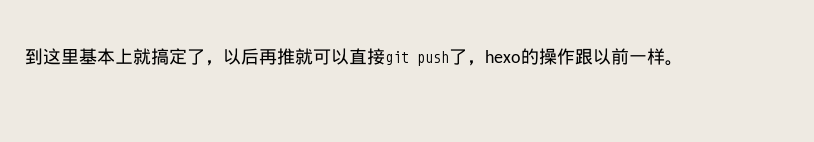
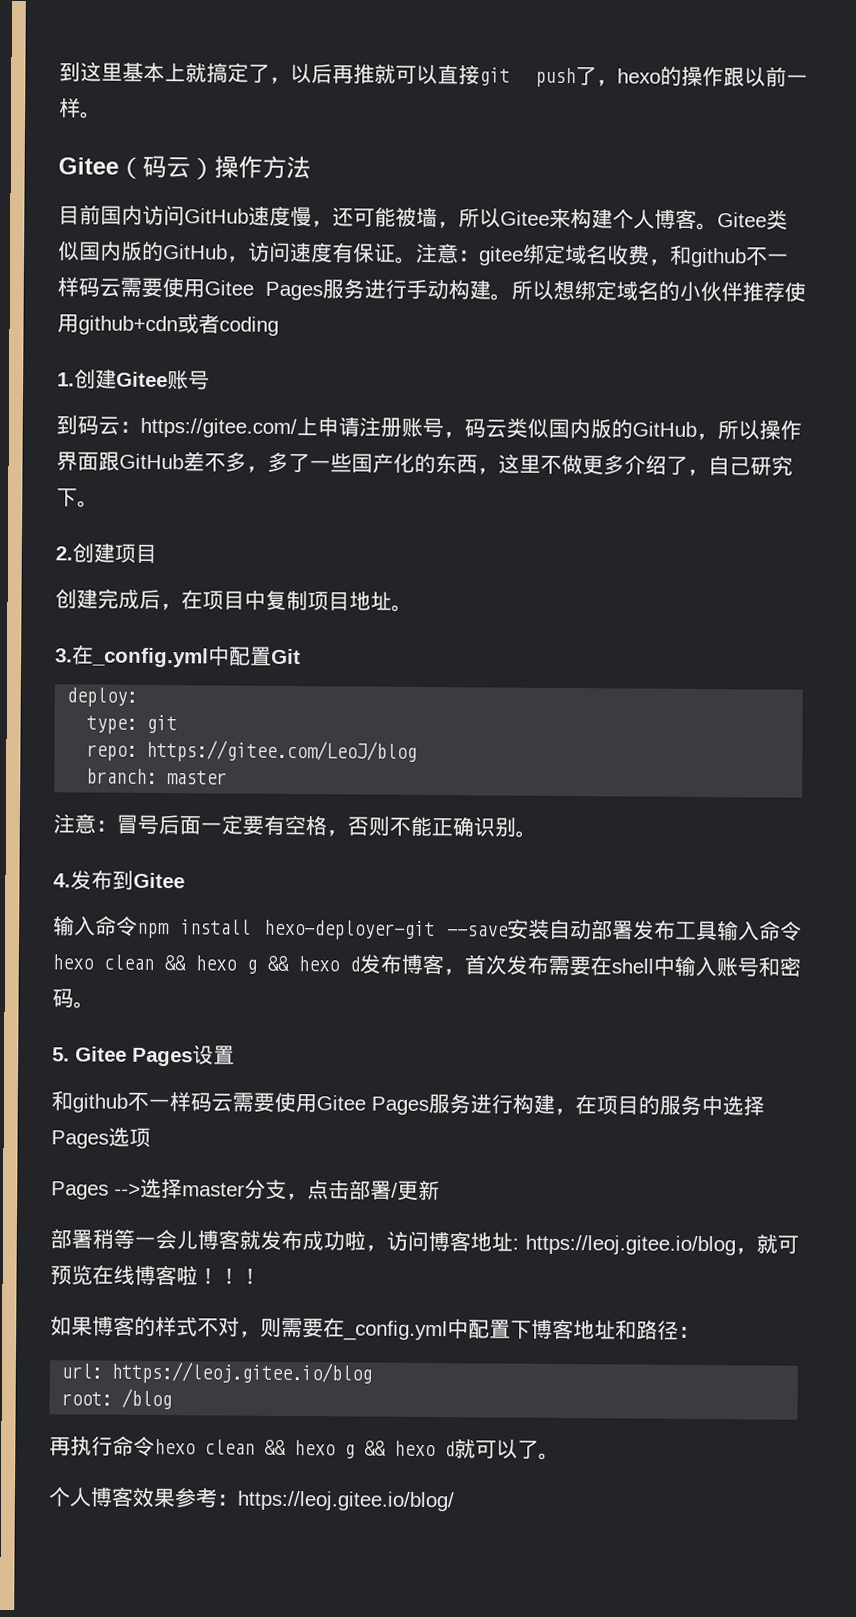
(683, 63) none -> [58,155,311,180] [58,204,788,231] [58,240,789,268] [57,277,806,302] [57,313,279,336] [57,368,210,390] [56,415,802,441] [56,451,793,477] [56,488,99,508] [55,542,157,564] [55,588,413,612] [55,644,301,668] [66,687,138,707] [86,714,178,734] [86,739,418,763] [86,768,228,785] [53,813,537,838] [53,869,185,890] [53,915,802,942] [52,953,801,977] [52,988,95,1009] [52,1045,235,1067] [51,1090,765,1117] [51,1127,151,1149] [51,1178,440,1201] [50,1228,799,1256] [50,1264,261,1286] [50,1315,700,1342] [61,1361,373,1385] [61,1388,173,1410] [49,1435,560,1460] [48,1486,454,1512] // Gitee（码云）操作方法 // 目前国内访问GitHub速度慢，还可能被墙，所以Gitee来构建个人博客。Gitee类似国内版的GitHub，访问速度有保证。注意：gitee绑定域名收费，和github不一样码云需要使用Gitee Pages服务进行手动构建。所以想绑定域名的小伙伴推荐使用github+cdn或者coding // 1.创建Gitee账号 // 到码云：https://gitee.com/上申请注册账号，码云类似国内版的GitHub，所以操作界面跟GitHub差不多，多了一些国产化的东西，这里不做更多介绍了，自己研究下。 // 2.创建项目 // 创建完成后，在项目中复制项目地址。 // 3.在_config.yml中配置Git // deploy: // type: git // repo: https://gitee.com/LeoJ/blog // branch: master // 注意：冒号后面一定要有空格，否则不能正确识别。 // 4.发布到Gitee // 输入命令npm install hexo-deployer-git --save安装自动部署发布工具输入命令hexo clean && hexo g && hexo d发布博客，首次发布需要在shell中输入账号和密码。 // 5. Gitee Pages设置 // 和github不一样码云需要使用Gitee Pages服务进行构建，在项目的服务中选择Pages选项 // Pages -->选择master分支，点击部署/更新 // 部署稍等一会儿博客就发布成功啦，访问博客地址: https://leoj.gitee.io/blog，就可预览在线博客啦！！！ // 如果博客的样式不对，则需要在_config.yml中配置下博客地址和路径： // url: https://leoj.gitee.io/blog // root: /blog // 再执行命令hexo clean && hexo g && hexo d就可以了。 // 个人博客效果参考：https://leoj.gitee.io/blog/

